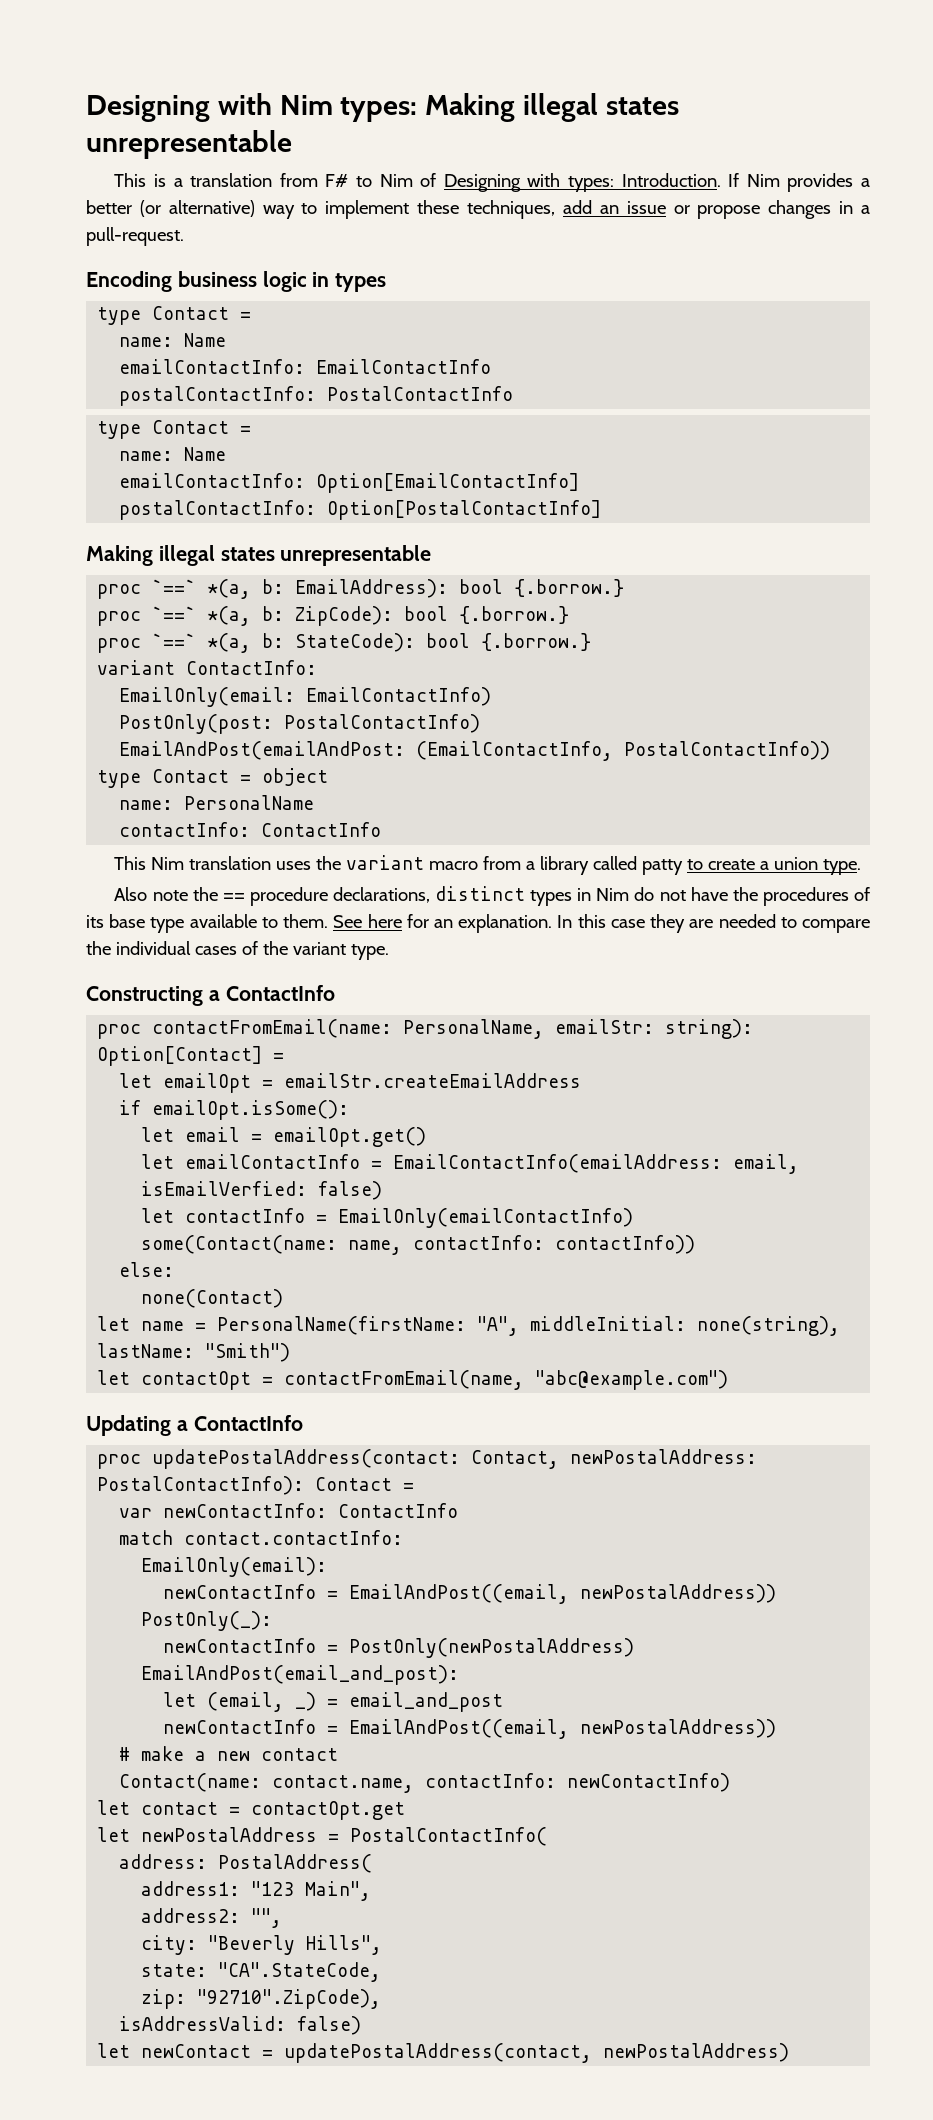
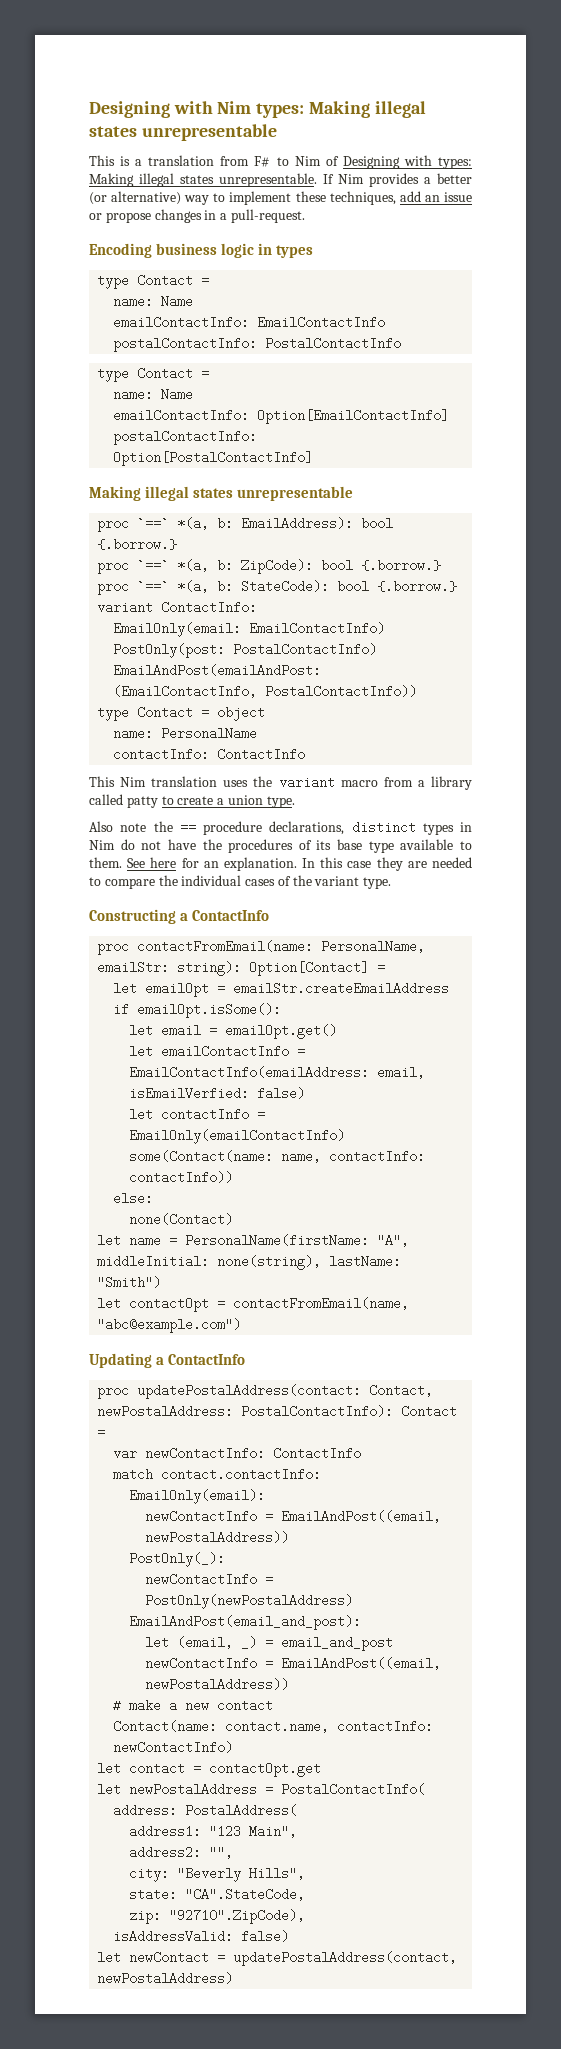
[621,173,721,187] Introduction. -> [89,173,317,187] Making illegal states unrepresentable.

